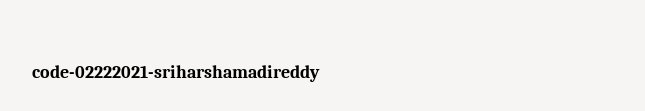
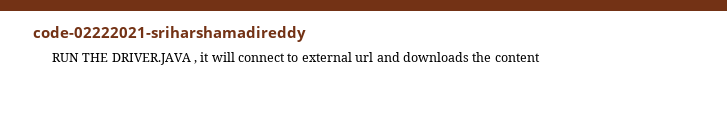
(320, 73) none -> [51,52,540,65] // RUN THE DRIVER.JAVA , it will connect to external url and downloads the content

